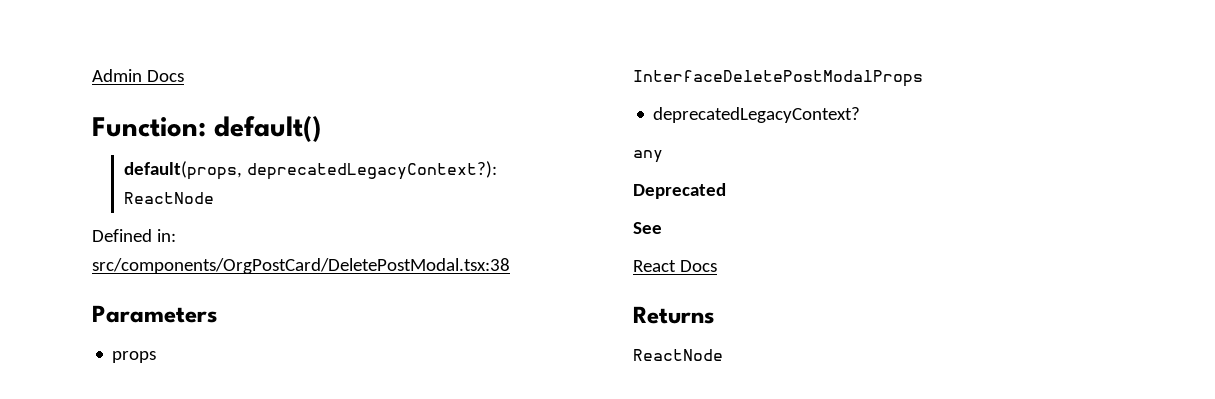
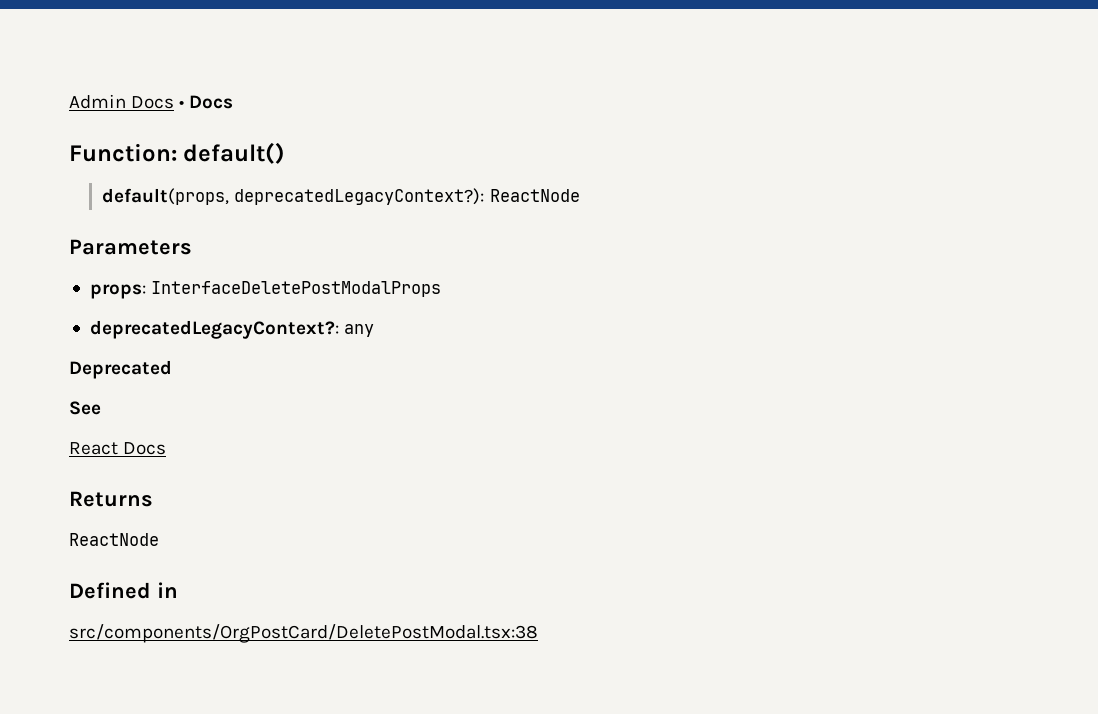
(184, 76) none -> [179,95,234,109] • Docs
[92,229,176,242] [92,258,510,274] // Defined in: src/components/OrgPostCard/DeletePostModal.tsx:38 -> (580, 195) none
[112,351,157,363] props // -> [89,284,146,299] props:
[653,107,861,123] deprecatedLegacyContext? // -> [89,320,339,339] deprecatedLegacyContext?:
(723, 355) none -> [69,582,178,599] [69,624,538,643] // Defined in // src/components/OrgPostCard/DeletePostModal.tsx:38

